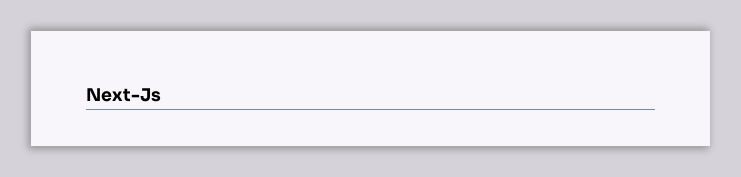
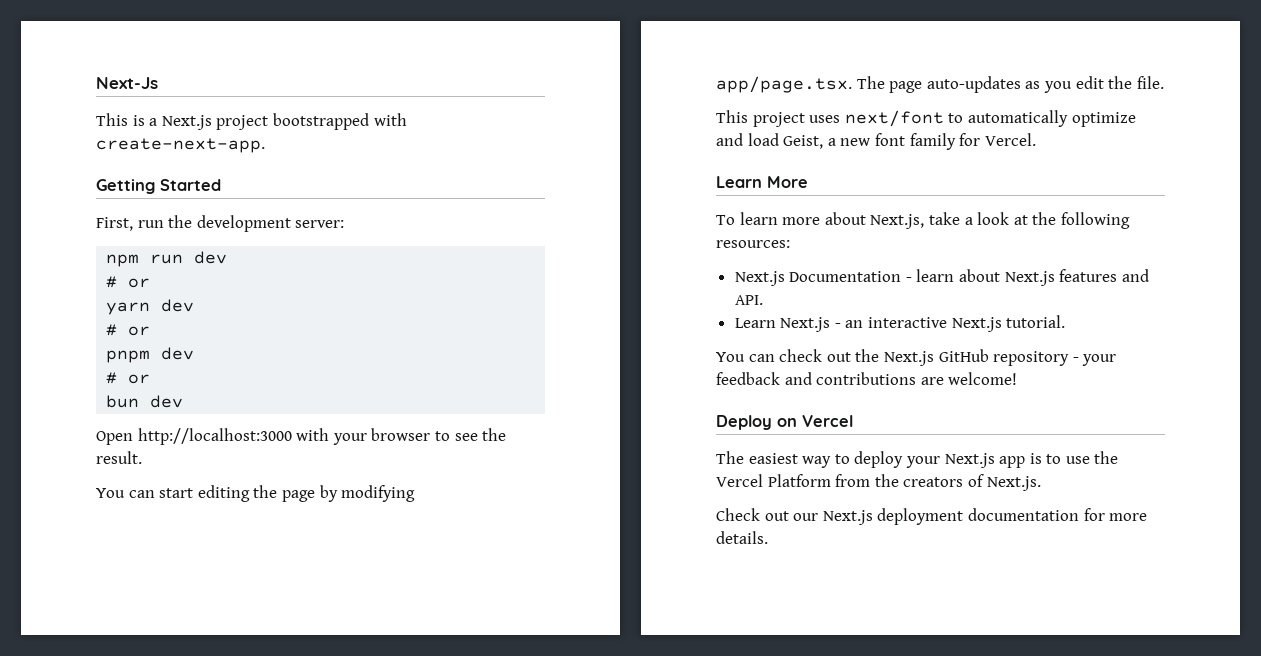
(161, 95) none -> [96,113,407,130] [96,138,265,153] [96,179,221,194] [96,215,345,232] [106,251,228,267] [106,276,151,288] [106,299,195,315] [106,324,151,336] [106,347,195,363] [106,372,151,384] [106,395,184,408] [96,428,507,445] [96,451,142,464] [96,485,416,502] [716,76,1164,93] [716,110,1136,127] [716,133,1036,150] [716,176,808,188] [716,212,1130,229] [716,240,790,248] [734,269,1149,286] [734,295,763,305] [734,315,1066,332] [716,349,1117,366] [716,372,1018,385] [716,415,853,430] [716,451,1119,468] [716,474,1041,491] [716,508,1148,525] [716,531,768,544] // This is a Next.js project bootstrapped with create-next-app. // Getting Started // First, run the development server: // npm run dev // # or // yarn dev // # or // pnpm dev // # or // bun dev // Open http://localhost:3000 with your browser to see the result. // You can start editing the page by modifying app/page.tsx. The page auto-updates as you edit the file. // This project uses next/font to automatically optimize and load Geist, a new font family for Vercel. // Learn More // To learn more about Next.js, take a look at the following resources: // Next.js Documentation - learn about Next.js features and API. // Learn Next.js - an interactive Next.js tutorial. // You can check out the Next.js GitHub repository - your feedback and contributions are welcome! // Deploy on Vercel // The easiest way to deploy your Next.js app is to use the Vercel Platform from the creators of Next.js. // Check out our Next.js deployment documentation for more details.

